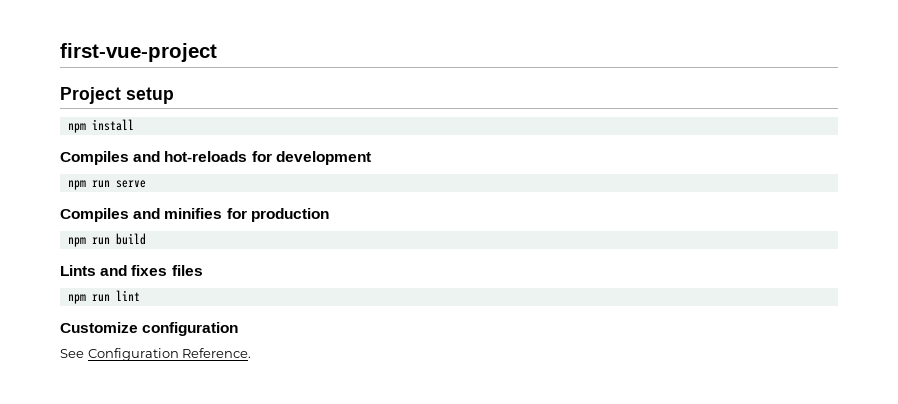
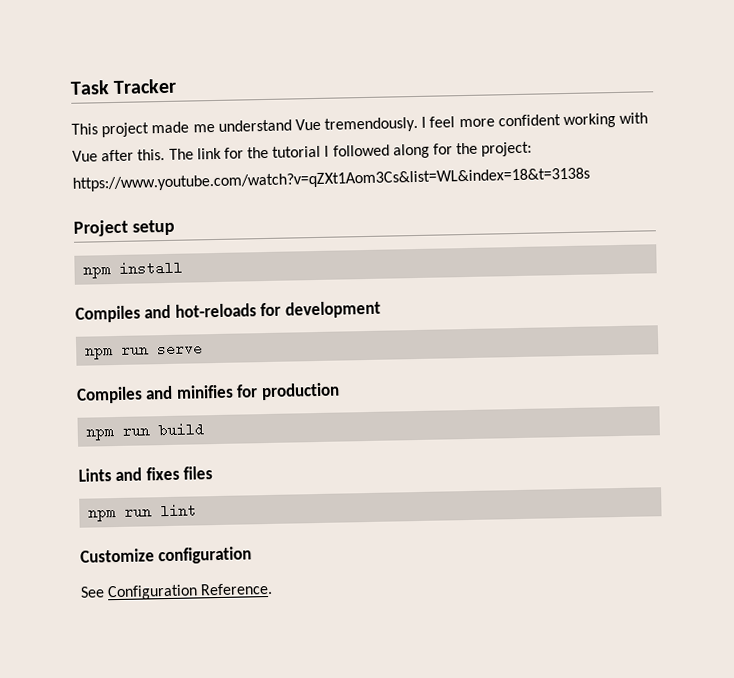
[60,43,217,62] first-vue-project -> [70,78,178,95] [71,112,649,138] [72,141,533,162] [72,167,590,192] Task Tracker // This project made me understand Vue tremendously. I feel more confident working with Vue after this. The link for the tutorial I followed along for the project: https://www.youtube.com/watch?v=qZXt1Aom3Cs&list=WL&index=18&t=3138s

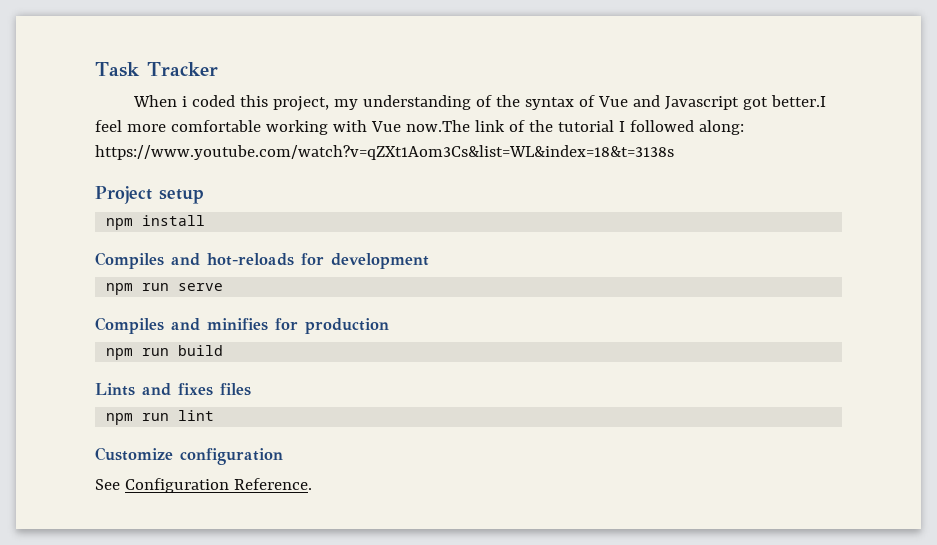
[71,116,427,138] This project made me understand Vue tremendously. I -> [133,95,827,111] When i coded this project, my understanding of the syntax of Vue and Javascript got better.I
[497,114,561,127] confident -> [170,120,261,132] comfortable
[101,141,533,162] after this. The link for the tutorial I followed along for the project: -> [405,120,744,135] now.The link of the tutorial I followed along:

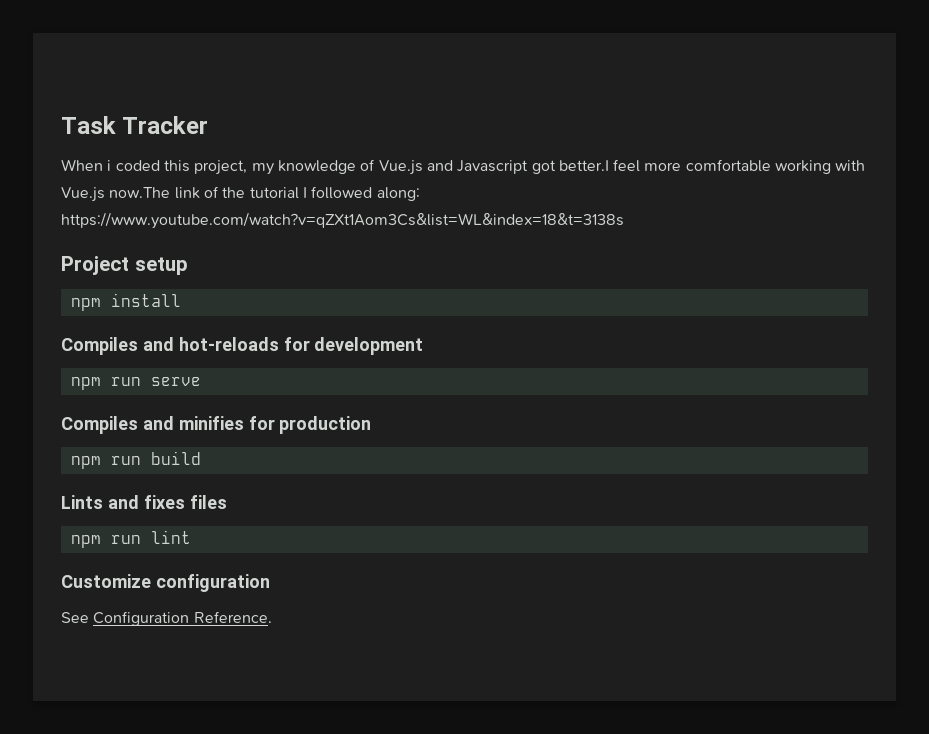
[363,95,629,110] understanding of the syntax of Vue -> [277,159,423,175] knowledge of Vue.js
[370,121,401,132] Vue -> [61,187,105,202] Vue.js

